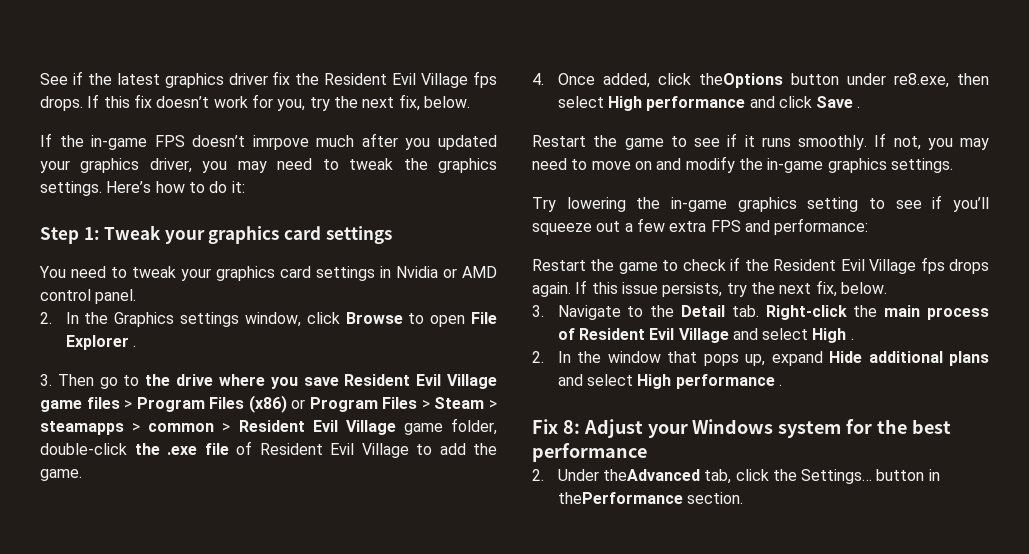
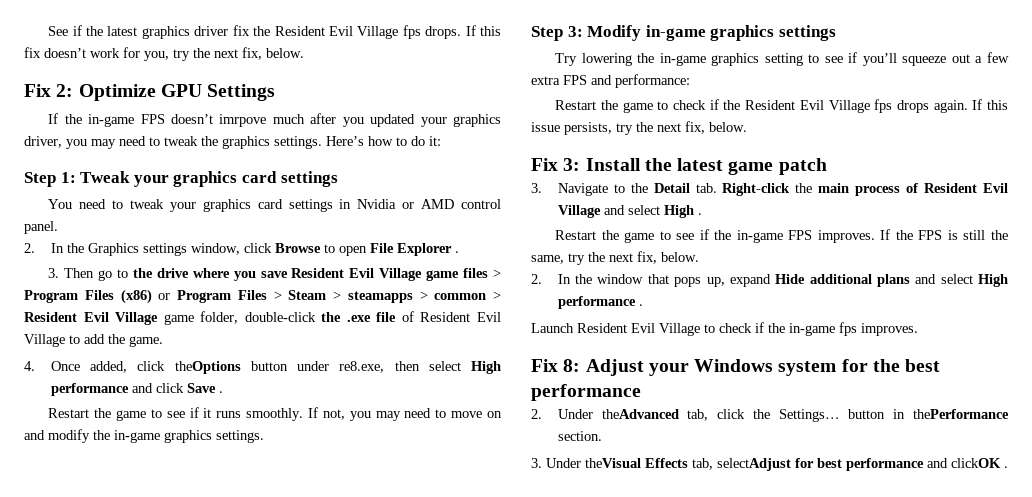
(470, 102) none -> [24,84,276,101] // Fix 2: Optimize GPU Settings
(953, 165) none -> [531,25,836,41] // Step 3: Modify in-game graphics settings
(887, 288) none -> [531,158,827,175] // Fix 3: Install the latest game patch
(854, 339) none -> [555,229,1009,243] [531,251,699,265] // Restart the game to see if the in-game FPS improves. If the FPS is still the same, try the next fix, below.
(782, 385) none -> [531,322,918,336] // Launch Resident Evil Village to check if the in-game fps improves.
(743, 498) none -> [531,458,1008,471] // 3. Under theVisual Effects tab, selectAdjust for best performance and clickOK .

